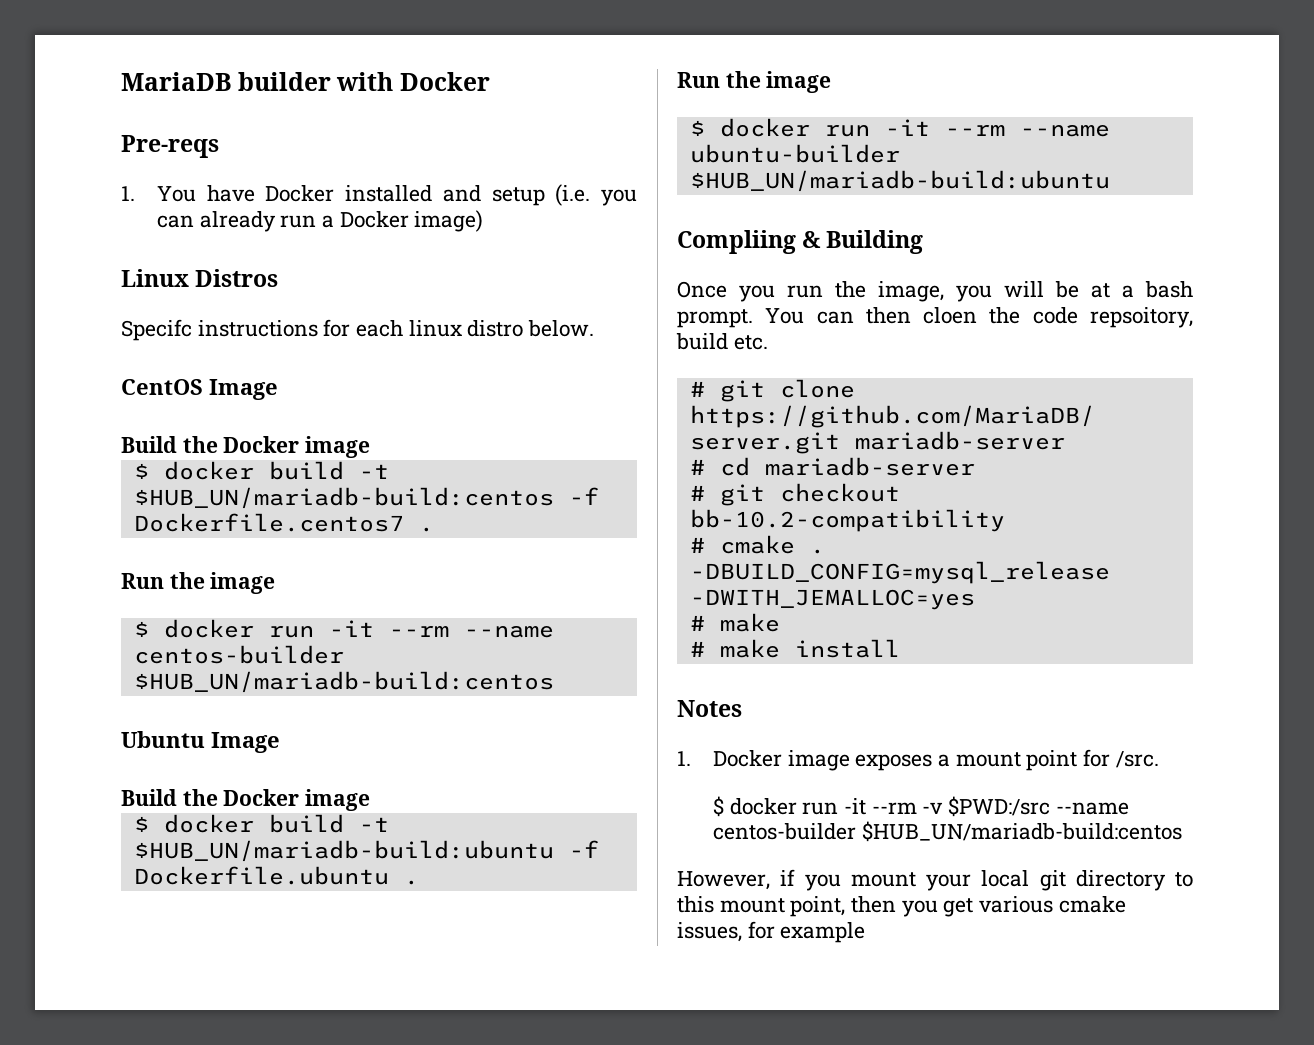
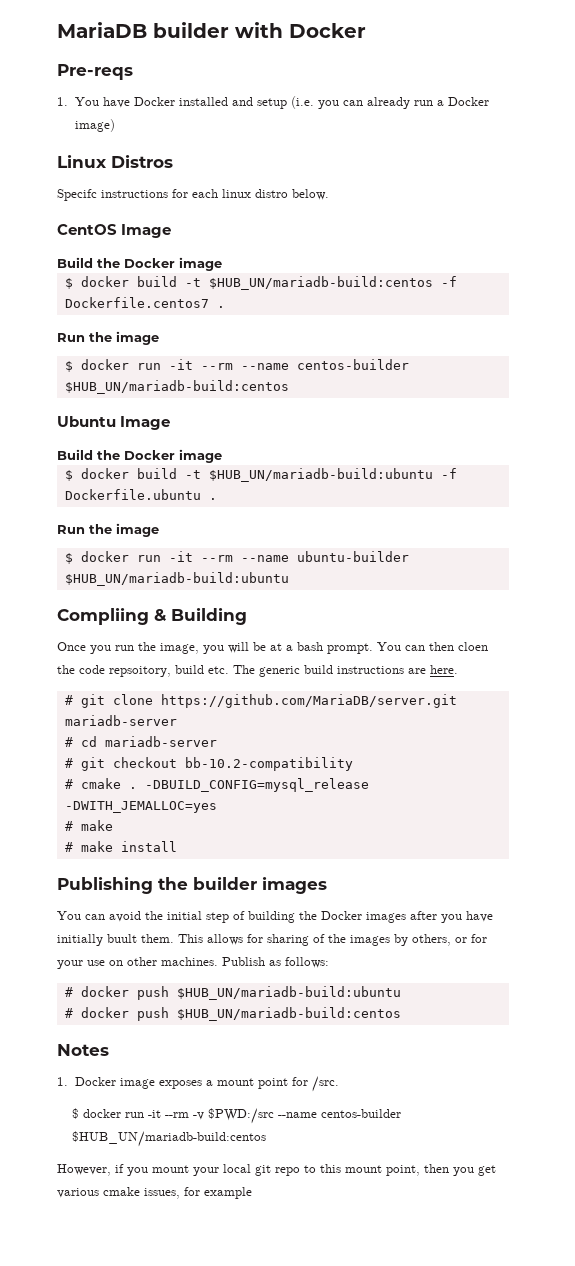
(768, 342) none -> [233,665,458,677] The generic build instructions are here.
(900, 648) none -> [57,877,327,894] [57,911,493,923] [57,934,487,946] [57,957,329,969] [64,986,401,1000] [64,1007,401,1021] // Publishing the builder images // You can avoid the initial step of building the Docker images after you have initially buult them. This allows for sharing of the images by others, or for your use on other machines. Publish as follows: // # docker push $HUB_UN/mariadb-build:ubuntu // # docker push $HUB_UN/mariadb-build:centos
[1075,870,1166,891] directory -> [275,1167,300,1176] repo

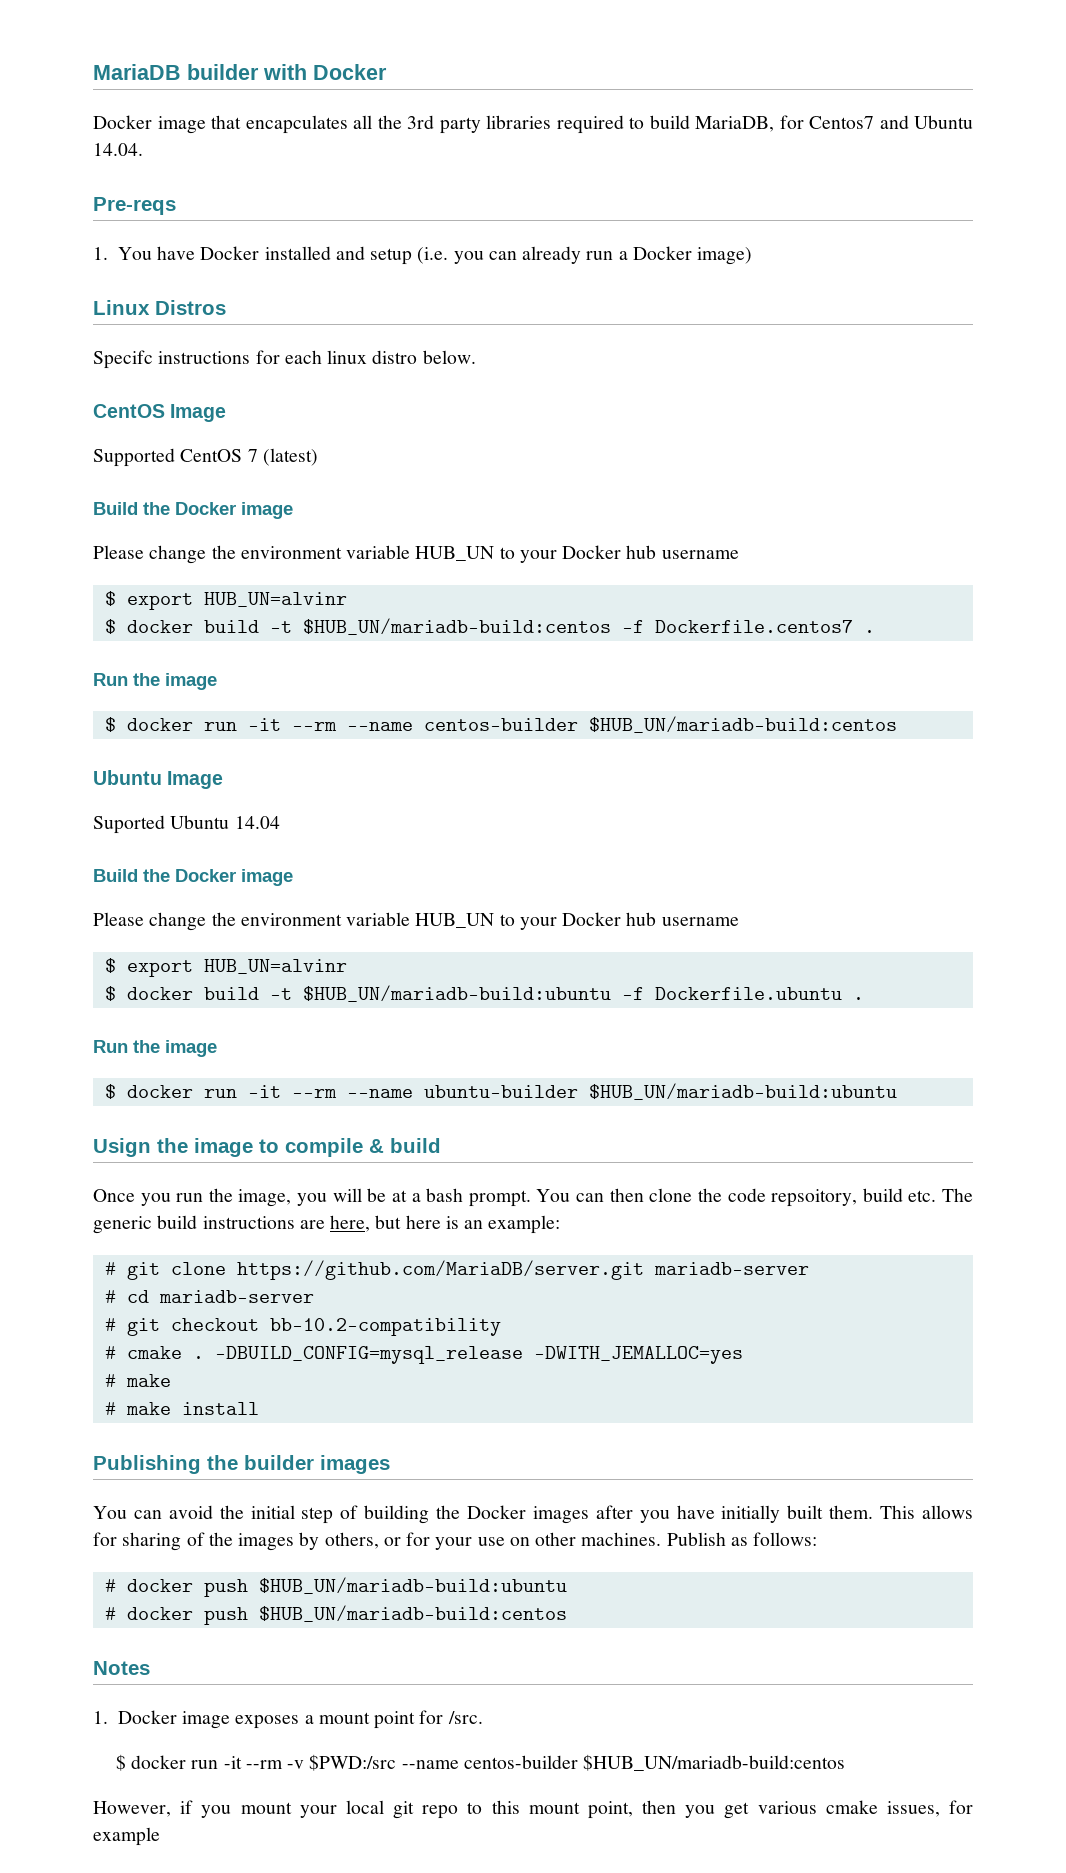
(366, 30) none -> [93,115,973,134] [93,143,143,156] // Docker image that encapculates all the 3rd party libraries required to build MariaDB, for Centos7 and Ubuntu 14.04.
[57,257,222,271] // Build the Docker image -> [93,448,318,467] [93,502,293,519] [93,545,739,564] [104,591,347,610] // Supported CentOS 7 (latest) // Build the Docker image // Please change the environment variable HUB_UN to your Docker hub username // $ export HUB_UN=alvinr
[57,449,222,463] // Build the Docker image -> [93,815,280,834] [93,869,293,886] [93,912,739,931] [104,958,347,977] // Suported Ubuntu 14.04 // Build the Docker image // Please change the environment variable HUB_UN to your Docker hub username // $ export HUB_UN=alvinr
[57,608,247,625] Compliing & Building -> [93,1138,441,1157] Usign the image to compile & build
[458,642,488,651] cloen -> [649,1188,693,1202] clone
[430,665,458,674] here. -> [330,1215,561,1234] here, but here is an example:
[107,934,137,943] buult -> [787,1505,824,1519] built

